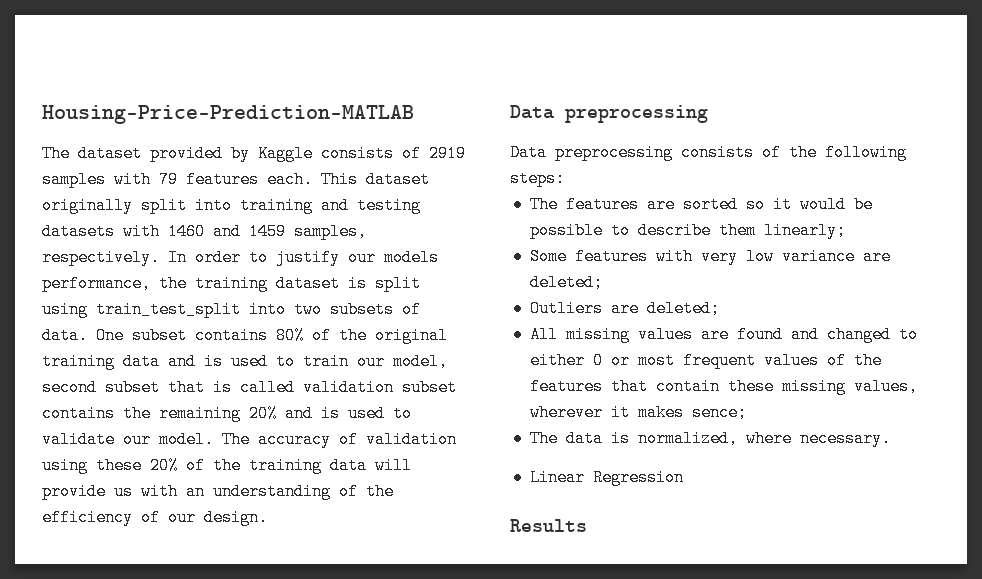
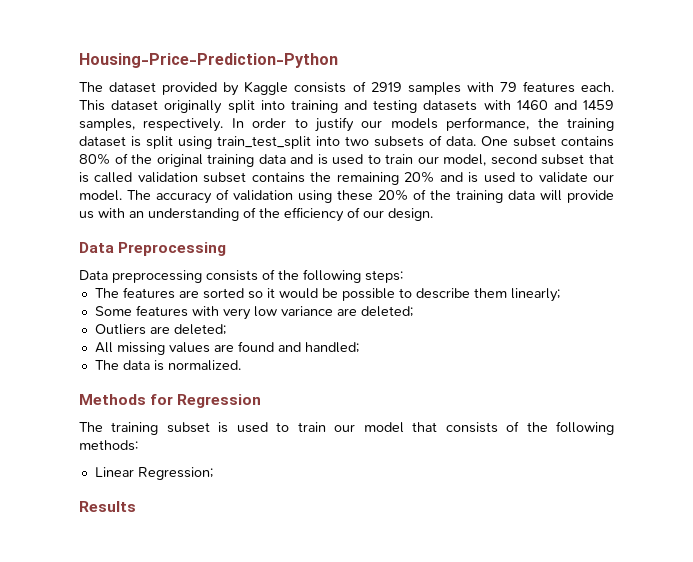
[42,105,414,124] Housing-Price-Prediction-MATLAB -> [79,53,338,68] Housing-Price-Prediction-Python
[565,105,708,123] preprocessing -> [118,242,227,256] Preprocessing
[826,326,918,343] [529,352,882,369] [529,378,918,395] [529,404,747,421] [529,430,891,447] changed to either 0 or most frequent values of the features that contain these missing values, wherever it makes sence; // The data is normalized, where necessary. -> [304,342,359,353] [94,360,241,371] [79,394,262,408] [79,421,614,435] [79,440,138,451] handled; // The data is normalized. // Methods for Regression // The training subset is used to train our model that consists of the following methods:
[592,469,684,486] Regression -> [137,467,213,480] Regression;

